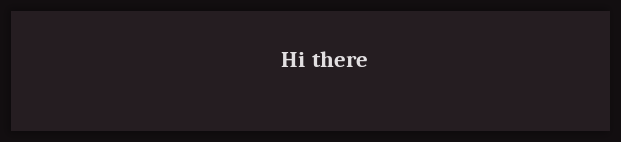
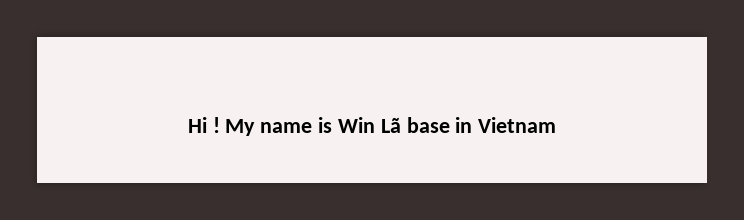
[311,51,368,67] there -> [212,117,557,136] ! My name is Win Lã base in Vietnam

